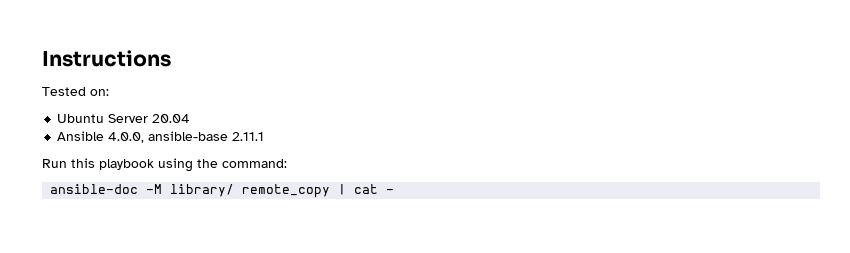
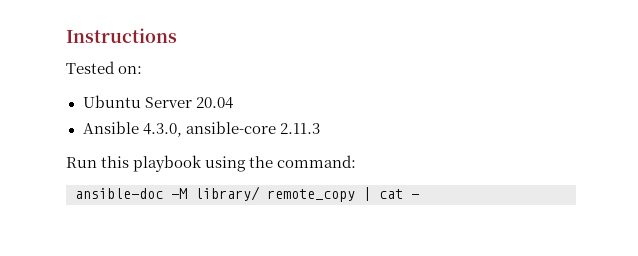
[108,131,265,143] 4.0.0, ansible-base 2.11.1 -> [142,121,320,137] 4.3.0, ansible-core 2.11.3

